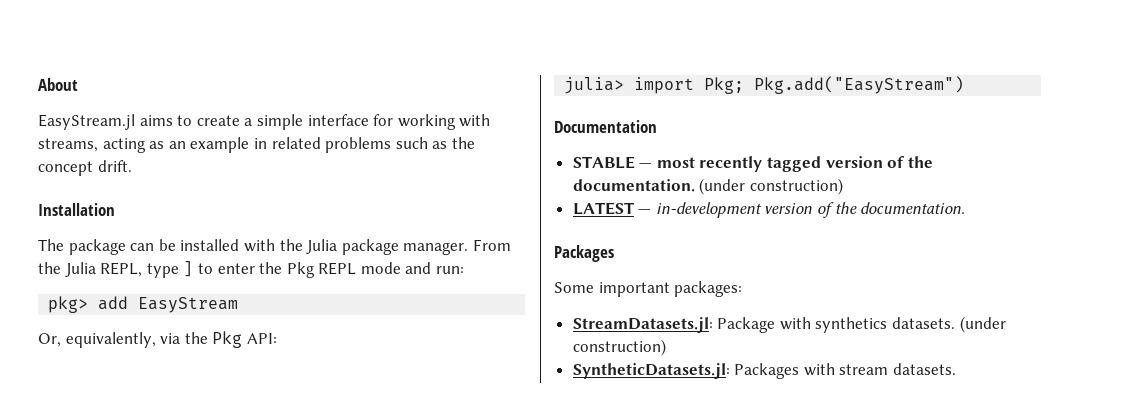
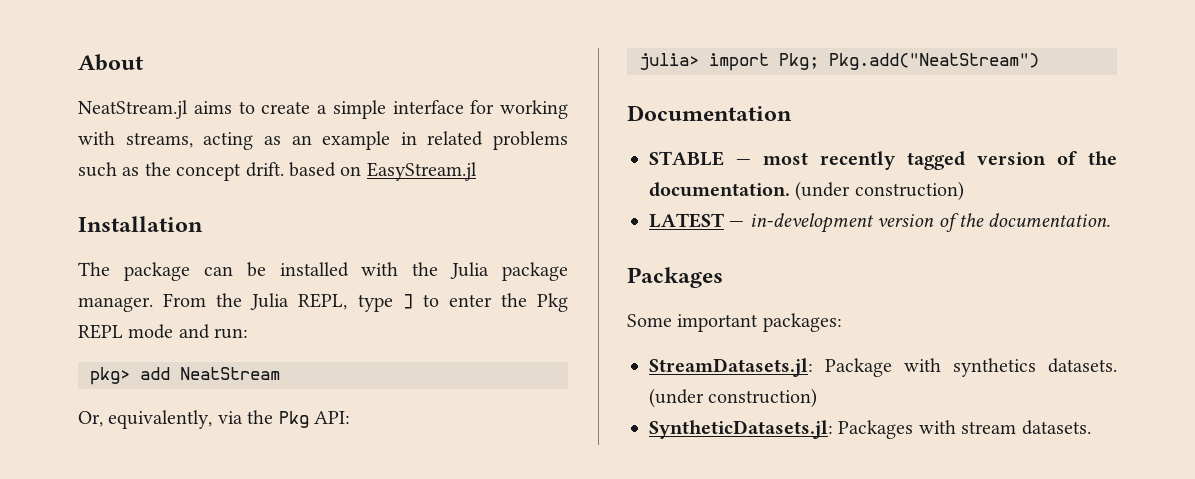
[38,114,135,130] EasyStream.jl -> [78,100,188,119] NeatStream.jl
(132, 166) none -> [289,162,477,181] based on EasyStream.jl
[138,297,239,313] EasyStream -> [180,367,280,380] NeatStream
[754,76,965,94] Pkg.add("EasyStream") -> [829,53,1039,70] Pkg.add("NeatStream")

